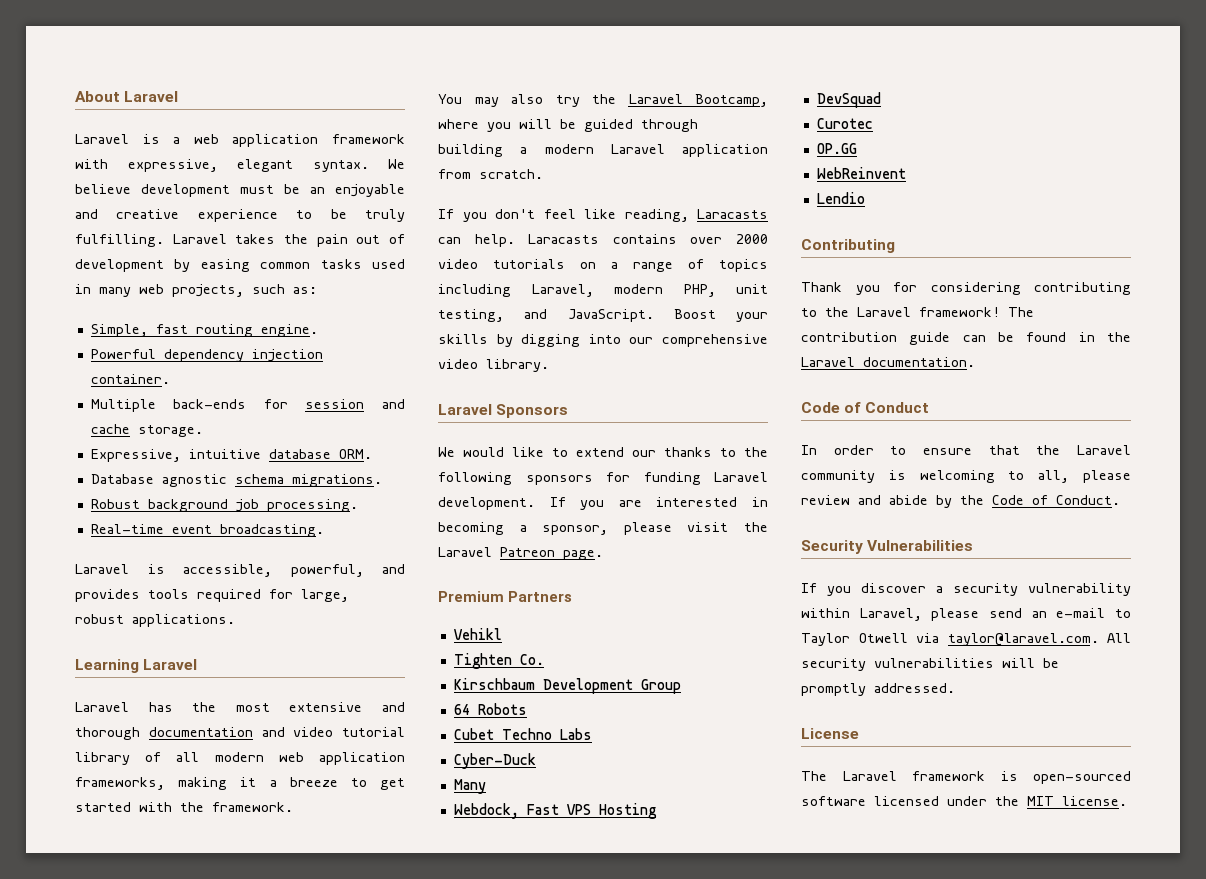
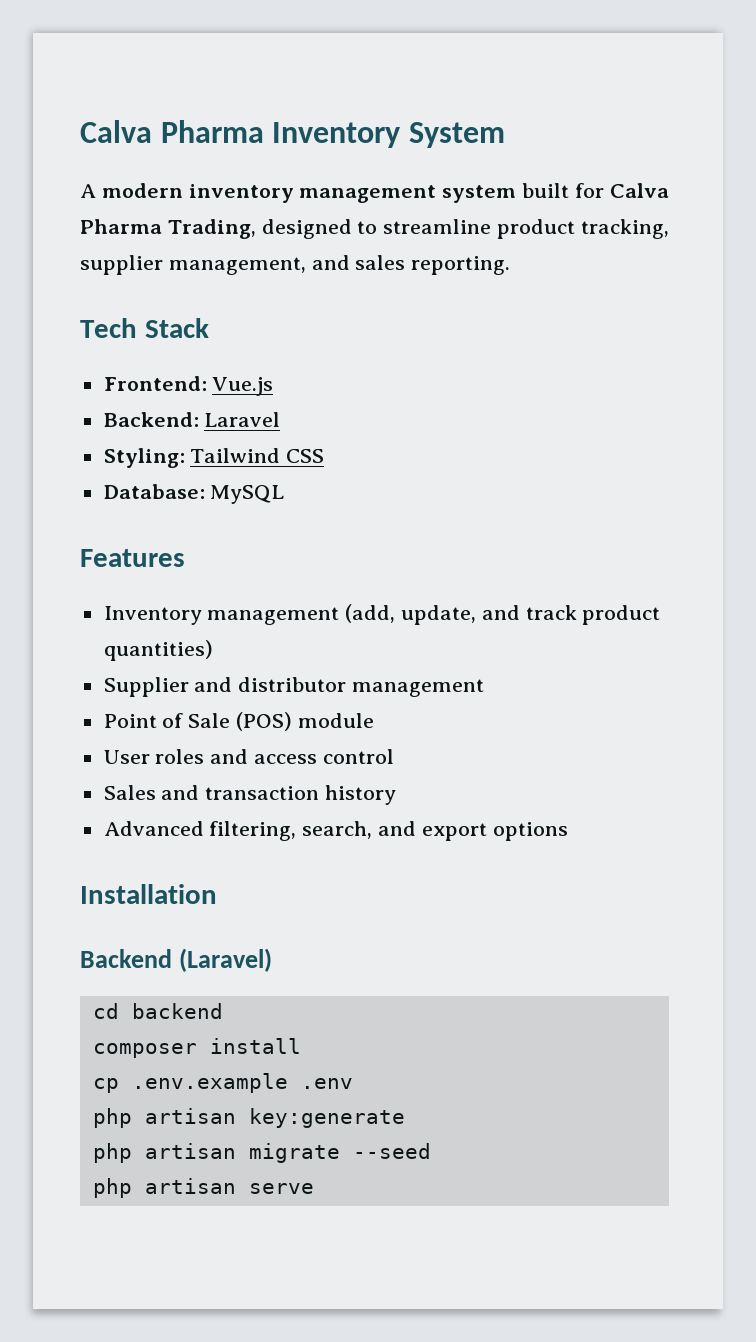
[75,91,179,102] [75,134,405,147] [75,159,405,172] [75,184,405,197] [75,209,405,222] [75,234,405,247] [75,259,405,272] [75,284,317,297] [90,324,318,337] [90,349,323,362] [90,374,170,384] [90,399,405,412] [90,424,203,437] [90,449,372,462] [90,474,382,487] [90,499,358,512] [90,524,324,537] [75,564,405,577] [75,589,349,602] [75,614,235,627] [75,659,198,673] [75,702,405,712] [75,727,405,740] [75,752,405,765] [75,777,405,790] [75,802,293,812] [438,94,768,107] [438,119,698,132] [438,144,768,157] [438,169,543,179] [438,209,768,222] [438,234,768,247] [438,259,768,272] [438,284,768,297] [438,309,768,322] [438,334,768,347] [438,359,549,372] [438,404,569,418] [438,447,768,457] [438,472,768,485] [438,497,768,510] [438,522,768,535] [438,547,603,560] [438,591,573,602] [453,628,502,640] [453,653,544,669] [453,678,681,694] [453,703,527,715] [453,728,592,740] [453,753,536,769] [453,779,486,794] [453,803,657,819] [816,92,881,108] [816,118,873,129] [816,143,857,154] [816,167,906,179] [816,192,865,204] [801,239,895,253] [801,282,1131,295] [801,307,1034,317] [801,332,1131,345] [801,357,975,367] [801,402,930,413] [801,445,1131,455] [801,470,1131,483] [801,495,1120,508] [801,540,974,554] [801,583,1131,596] [801,608,1131,621] [801,633,1131,646] [801,658,1059,671] [801,683,955,696] [801,728,859,739] [801,771,1131,784] [801,796,1127,806] About Laravel // Laravel is a web application framework with expressive, elegant syntax. We believe development must be an enjoyable and creative experience to be truly fulfilling. Laravel takes the pain out of development by easing common tasks used in many web projects, such as: // Simple, fast routing engine. // Powerful dependency injection container. // Multiple back-ends for session and cache storage. // Expressive, intuitive database ORM. // Database agnostic schema migrations. // Robust background job processing. // Real-time event broadcasting. // Laravel is accessible, powerful, and provides tools required for large, robust applications. // Learning Laravel // Laravel has the most extensive and thorough documentation and video tutorial library of all modern web application frameworks, making it a breeze to get started with the framework. // You may also try the Laravel Bootcamp, where you will be guided through building a modern Laravel application from scratch. // If you don't feel like reading, Laracasts can help. Laracasts contains over 2000 video tutorials on a range of topics including Laravel, modern PHP, unit testing, and JavaScript. Boost your skills by digging into our comprehensive video library. // Laravel Sponsors // We would like to extend our thanks to the following sponsors for funding Laravel development. If you are interested in becoming a sponsor, please visit the Laravel Patreon page. // Premium Partners // Vehikl // Tighten Co. // Kirschbaum Development Group // 64 Robots // Cubet Techno Labs // Cyber-Duck // Many // Webdock, Fast VPS Hosting // DevSquad // Curotec // OP.GG // WebReinvent // Lendio // Contributing // Thank you for considering contributing to the Laravel framework! The contribution guide can be found in the Laravel documentation. // Code of Conduct // In order to ensure that the Laravel community is welcoming to all, please review and abide by the Code of Conduct. // Security Vulnerabilities // If you discover a security vulnerability within Laravel, please send an e-mail to Taylor Otwell via taylor@laravel.com. All security vulnerabilities will be promptly addressed. // License // The Laravel framework is open-sourced software licensed under the MIT license. -> [80,120,505,148] [80,183,669,203] [80,219,669,239] [80,255,511,275] [80,318,209,338] [103,376,274,396] [103,412,281,427] [103,448,325,468] [103,484,285,504] [80,549,185,567] [103,604,661,625] [103,640,213,661] [103,677,485,697] [103,712,374,731] [103,749,394,764] [103,785,397,805] [103,821,568,841] [80,884,217,904] [80,948,272,972] [92,1003,223,1019] [92,1038,301,1058] [92,1073,353,1093] [92,1108,405,1128] [92,1143,431,1163] [92,1178,314,1198] Calva Pharma Inventory System // A modern inventory management system built for Calva Pharma Trading, designed to streamline product tracking, supplier management, and sales reporting. // Tech Stack // Frontend: Vue.js // Backend: Laravel // Styling: Tailwind CSS // Database: MySQL // Features // Inventory management (add, update, and track product quantities) // Supplier and distributor management // Point of Sale (POS) module // User roles and access control // Sales and transaction history // Advanced filtering, search, and export options // Installation // Backend (Laravel) // cd backend // composer install // cp .env.example .env // php artisan key:generate // php artisan migrate --seed // php artisan serve

